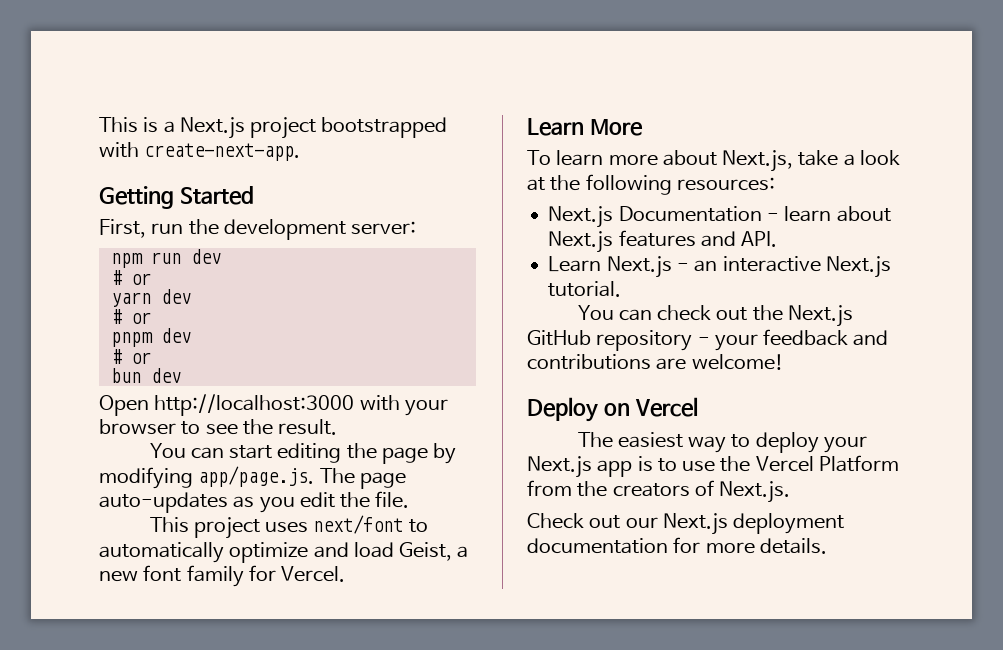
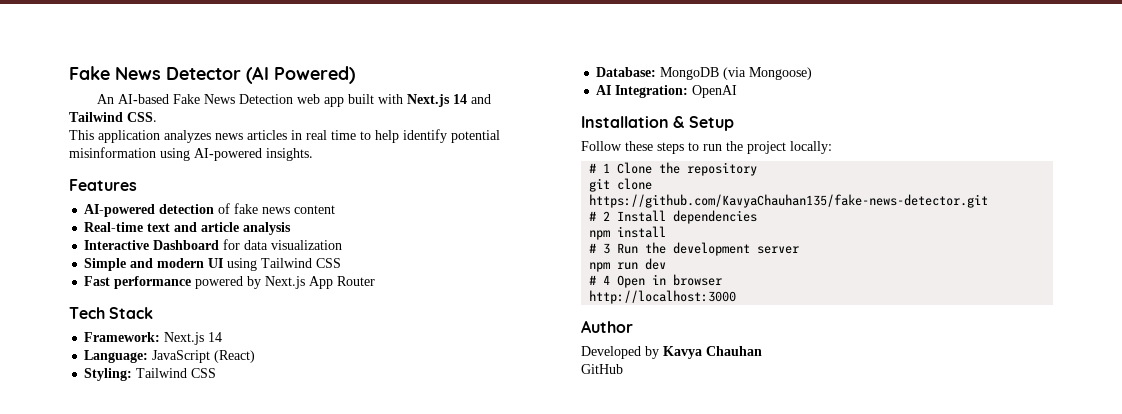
[99,117,448,139] [99,142,301,161] [99,186,254,209] [99,219,417,240] [110,249,221,268] [110,270,151,285] [110,289,191,307] [110,309,151,324] [110,328,191,347] [110,349,151,364] [110,368,181,383] [99,394,448,416] [99,419,338,435] [149,443,457,464] [99,466,406,489] [99,491,410,513] [149,515,428,539] [99,542,469,563] [99,565,346,587] [527,118,643,136] [527,150,900,172] [527,174,775,195] [548,206,891,228] [548,230,778,253] [548,256,891,278] [548,281,622,297] [577,305,853,327] [527,329,889,351] [527,354,784,370] [527,397,698,422] [577,432,867,453] [527,455,899,478] [527,480,791,503] [527,513,845,535] [527,537,827,554] This is a Next.js project bootstrapped with create-next-app. // Getting Started // First, run the development server: // npm run dev // # or // yarn dev // # or // pnpm dev // # or // bun dev // Open http://localhost:3000 with your browser to see the result. // You can start editing the page by modifying app/page.js. The page auto-updates as you edit the file. // This project uses next/font to automatically optimize and load Geist, a new font family for Vercel. // Learn More // To learn more about Next.js, take a look at the following resources: // Next.js Documentation - learn about Next.js features and API. // Learn Next.js - an interactive Next.js tutorial. // You can check out the Next.js GitHub repository - your feedback and contributions are welcome! // Deploy on Vercel // The easiest way to deploy your Next.js app is to use the Vercel Platform from the creators of Next.js. // Check out our Next.js deployment documentation for more details. -> [69,66,355,84] [97,94,492,107] [69,112,157,122] [69,129,500,143] [69,147,313,161] [69,179,137,191] [84,203,336,217] [84,222,292,235] [84,239,343,250] [84,258,342,271] [84,276,376,289] [69,307,154,319] [84,332,223,345] [84,350,256,363] [84,368,217,381] [596,67,813,80] [596,85,738,98] [581,116,734,131] [581,141,832,154] [589,162,758,176] [589,178,653,192] [589,194,989,208] [589,210,758,224] [589,226,667,240] [589,242,800,256] [589,258,667,272] [589,274,723,288] [589,290,737,304] [581,320,633,333] [581,346,762,359] [581,364,623,374] Fake News Detector (AI Powered) // An AI-based Fake News Detection web app built with Next.js 14 and Tailwind CSS. // This application analyzes news articles in real time to help identify potential misinformation using AI-powered insights. // Features // AI-powered detection of fake news content // Real-time text and article analysis // Interactive Dashboard for data visualization // Simple and modern UI using Tailwind CSS // Fast performance powered by Next.js App Router // Tech Stack // Framework: Next.js 14 // Language: JavaScript (React) // Styling: Tailwind CSS // Database: MongoDB (via Mongoose) // AI Integration: OpenAI // Installation & Setup // Follow these steps to run the project locally: // # 1 Clone the repository // git clone https://github.com/KavyaChauhan135/fake-news-detector.git // # 2 Install dependencies // npm install // # 3 Run the development server // npm run dev // # 4 Open in browser // http://localhost:3000 // Author // Developed by Kavya Chauhan // GitHub

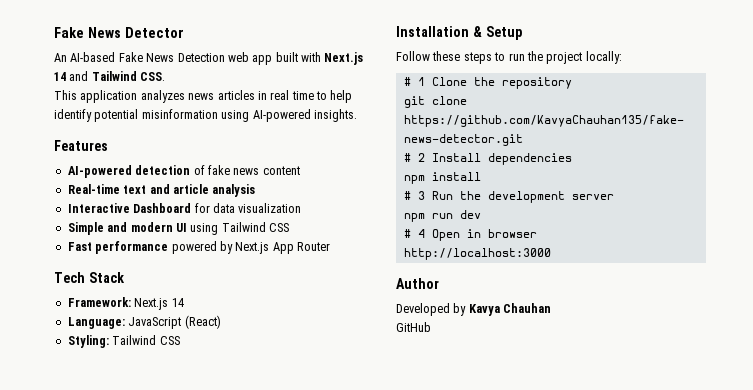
[246,66,355,84] (AI Powered) -> (184, 32) none
[596,67,813,80] [596,85,738,98] // Database: MongoDB (via Mongoose) // AI Integration: OpenAI -> (180, 340) none

